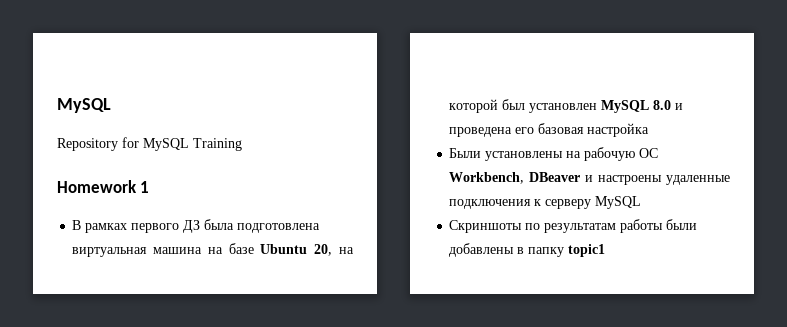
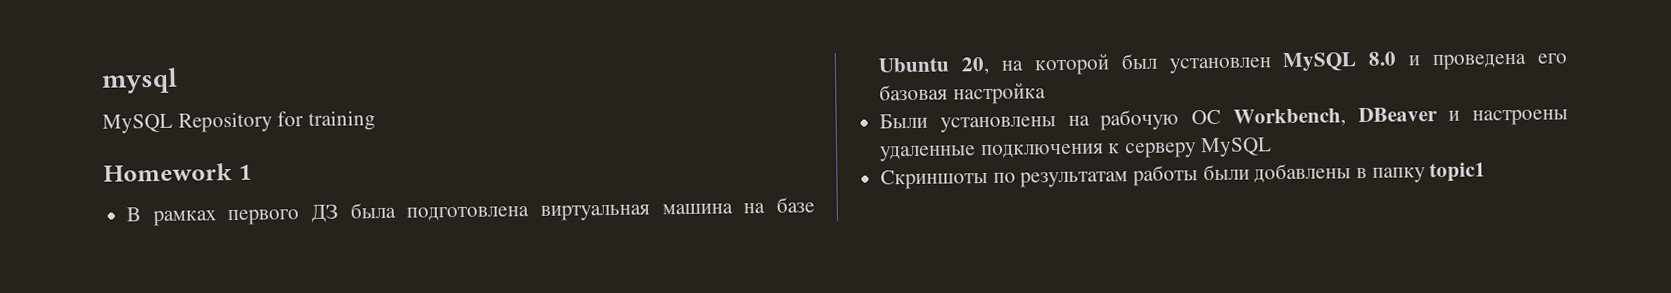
[57,98,111,113] MySQL // -> [101,67,178,94] [102,113,173,134] mysql // MySQL
[143,138,242,151] MySQL Training -> [308,110,377,131] training

